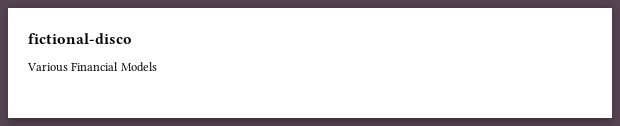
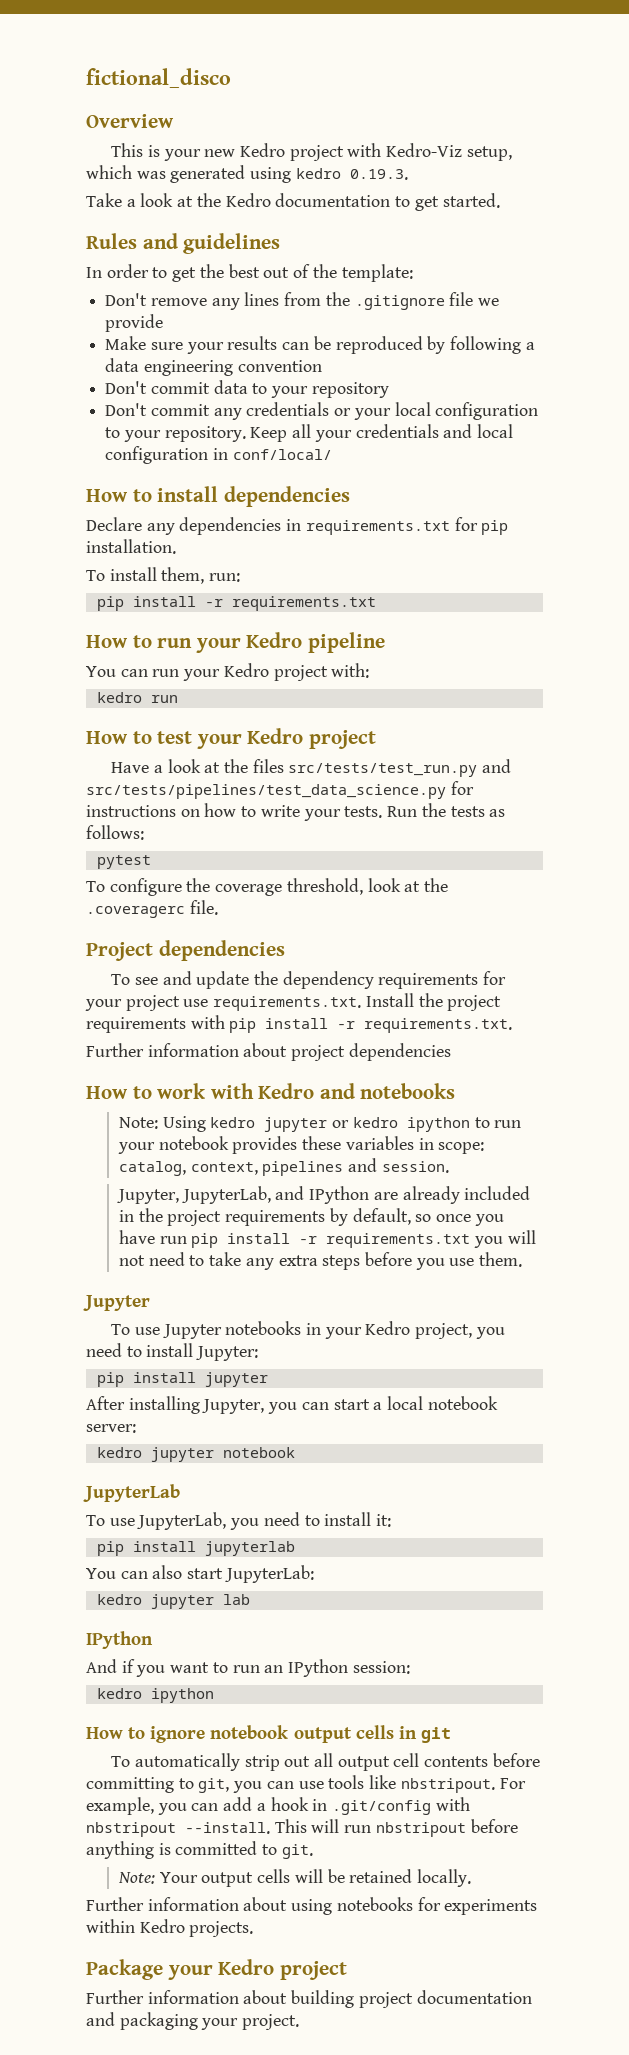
[28,33,132,44] [27,62,157,72] fictional-disco // Various Financial Models -> [86,68,231,88] [86,114,174,128] [111,143,512,161] [86,165,408,183] [86,193,500,211] [86,233,281,254] [86,264,413,282] [105,292,500,310] [105,314,164,332] [105,336,535,354] [105,358,322,376] [105,380,389,398] [105,402,539,420] [105,424,514,442] [105,446,332,464] [86,486,350,507] [86,517,509,535] [86,539,176,554] [86,567,241,584] [96,596,376,611] [86,632,385,653] [86,663,370,681] [96,692,178,703] [86,728,376,749] [111,759,512,777] [86,781,474,799] [86,803,506,821] [86,825,144,840] [96,855,151,869] [86,878,449,896] [86,900,218,918] [86,940,285,961] [111,971,507,989] [85,993,502,1011] [86,1015,513,1033] [86,1043,451,1061] [86,1083,456,1099] [118,1116,522,1132] [117,1136,485,1154] [118,1158,449,1176] [116,1186,531,1204] [118,1208,504,1226] [118,1230,536,1248] [118,1252,523,1270] [83,1295,150,1311] [111,1321,505,1339] [86,1343,259,1361] [96,1372,268,1387] [86,1396,498,1414] [86,1424,136,1433] [96,1447,295,1462] [83,1484,180,1502] [86,1512,392,1530] [96,1541,295,1556] [86,1565,314,1583] [96,1594,250,1609] [86,1631,153,1649] [86,1659,410,1677] [96,1688,214,1703] [86,1725,451,1743] [111,1753,540,1771] [86,1775,526,1793] [86,1797,470,1815] [86,1819,518,1837] [86,1841,313,1859] [117,1869,472,1887] [86,1897,538,1915] [86,1919,254,1937] [86,1959,347,1980] [86,1990,532,2008] [86,2012,300,2030] fictional_disco // Overview // This is your new Kedro project with Kedro-Viz setup, which was generated using kedro 0.19.3. // Take a look at the Kedro documentation to get started. // Rules and guidelines // In order to get the best out of the template: // Don't remove any lines from the .gitignore file we provide // Make sure your results can be reproduced by following a data engineering convention // Don't commit data to your repository // Don't commit any credentials or your local configuration to your repository. Keep all your credentials and local configuration in conf/local/ // How to install dependencies // Declare any dependencies in requirements.txt for pip installation. // To install them, run: // pip install -r requirements.txt // How to run your Kedro pipeline // You can run your Kedro project with: // kedro run // How to test your Kedro project // Have a look at the files src/tests/test_run.py and src/tests/pipelines/test_data_science.py for instructions on how to write your tests. Run the tests as follows: // pytest // To configure the coverage threshold, look at the .coveragerc file. // Project dependencies // To see and update the dependency requirements for your project use requirements.txt. Install the project requirements with pip install -r requirements.txt. // Further information about project dependencies // How to work with Kedro and notebooks // Note: Using kedro jupyter or kedro ipython to run your notebook provides these variables in scope: catalog, context, pipelines and session. // Jupyter, JupyterLab, and IPython are already included in the project requirements by default, so once you have run pip install -r requirements.txt you will not need to take any extra steps before you use them. // Jupyter // To use Jupyter notebooks in your Kedro project, you need to install Jupyter: // pip install jupyter // After installing Jupyter, you can start a local notebook server: // kedro jupyter notebook // JupyterLab // To use JupyterLab, you need to install it: // pip install jupyterlab // You can also start JupyterLab: // kedro jupyter lab // IPython // And if you want to run an IPython session: // kedro ipython // How to ignore notebook output cells in git // To automatically strip out all output cell contents before committing to git, you can use tools like nbstripout. For example, you can add a hook in .git/config with nbstripout --install. This will run nbstripout before anything is committed to git. // Note: Your output cells will be retained locally. // Further information about using notebooks for experiments within Kedro projects. // Package your Kedro project // Further information about building project documentation and packaging your project.

